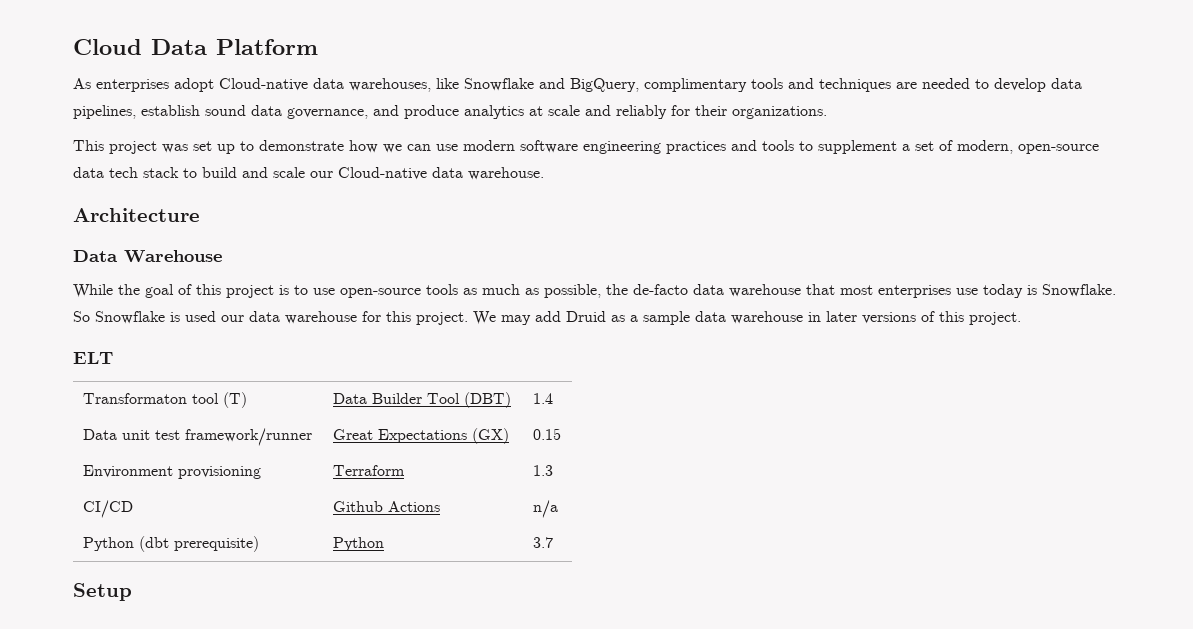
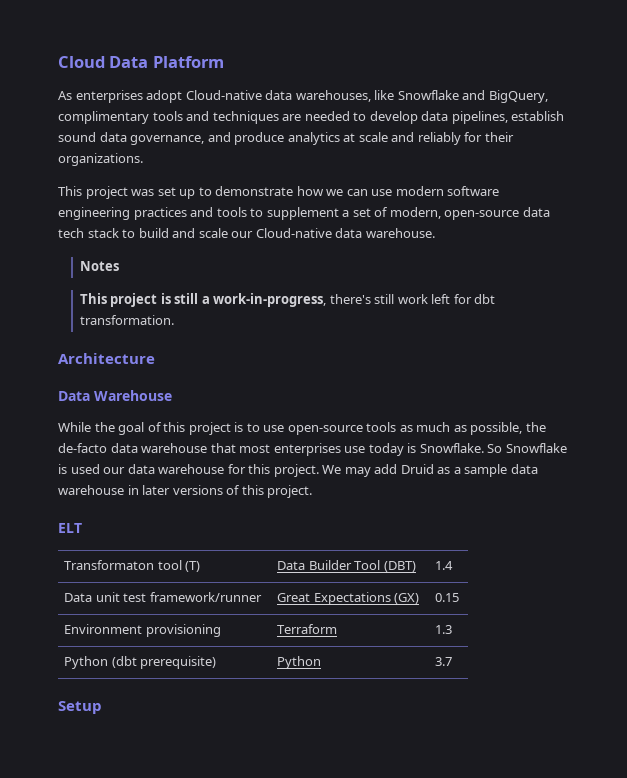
(544, 173) none -> [79,261,119,271] [79,293,496,307] [79,315,174,325] // Notes // This project is still a work-in-progress, there's still work left for dbt transformation.
[82,500,133,518] [332,501,440,512] [532,500,558,518] // CI/CD | Github Actions | n/a -> (453, 629) none

